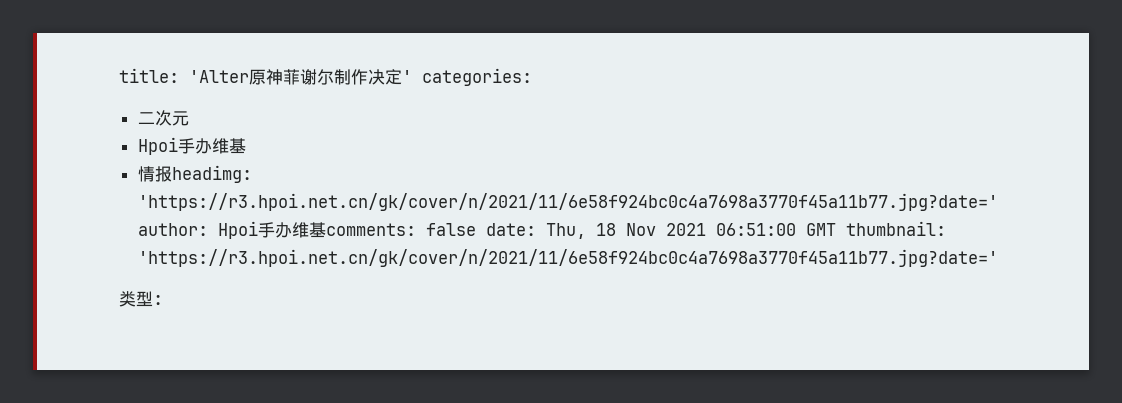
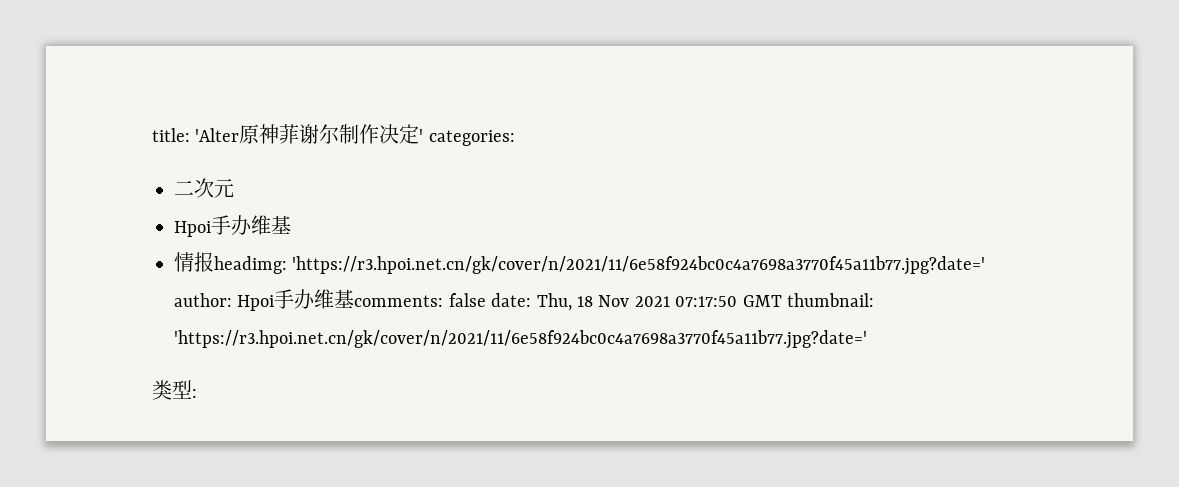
[715,223,796,236] 06:51:00 -> [675,296,738,307] 07:17:50

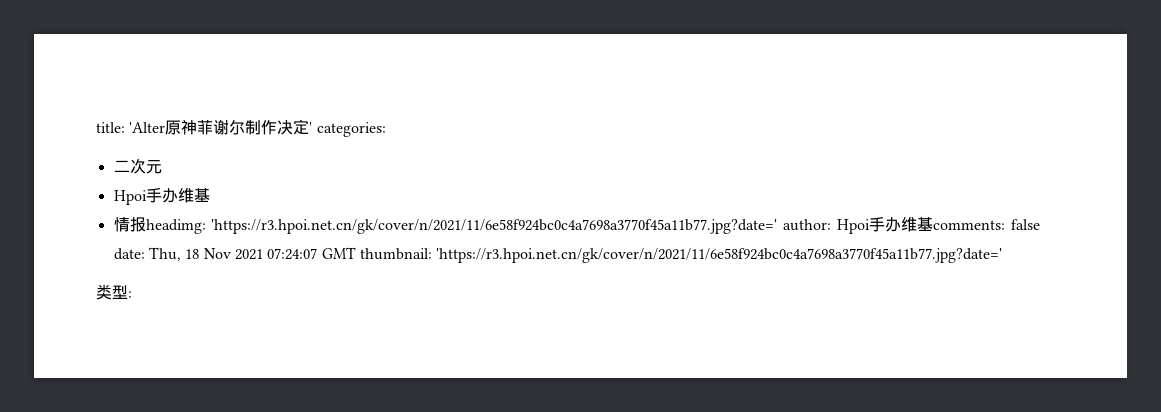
[675,296,738,307] 07:17:50 -> [267,248,318,260] 07:24:07

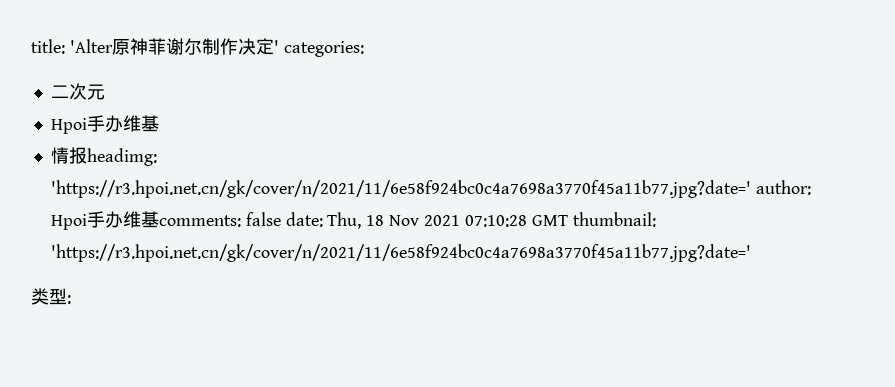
[267,248,318,260] 07:24:07 -> [464,215,527,227] 07:10:28

